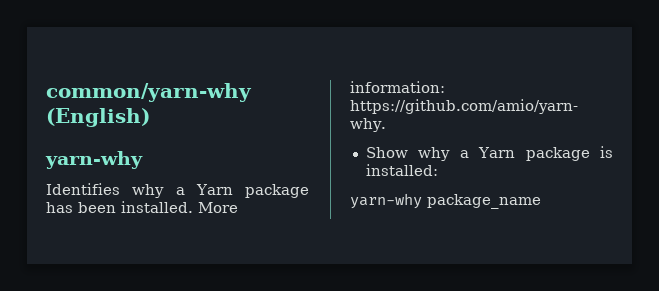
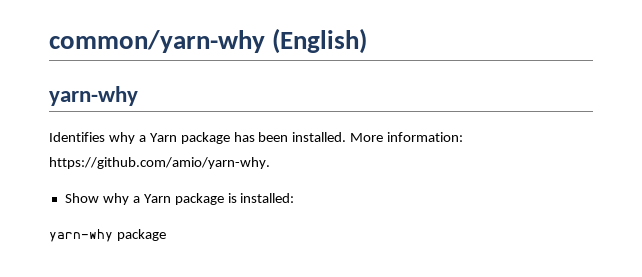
[427,194,541,209] package_name -> [116,229,166,241] package

